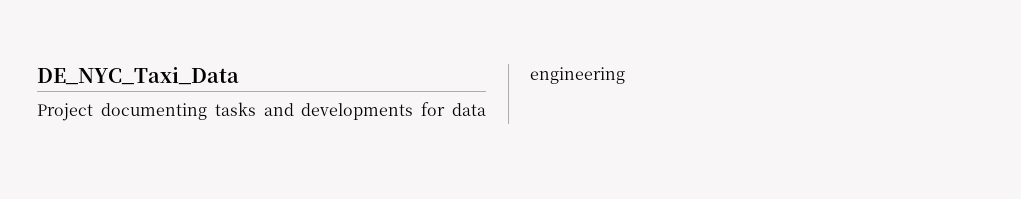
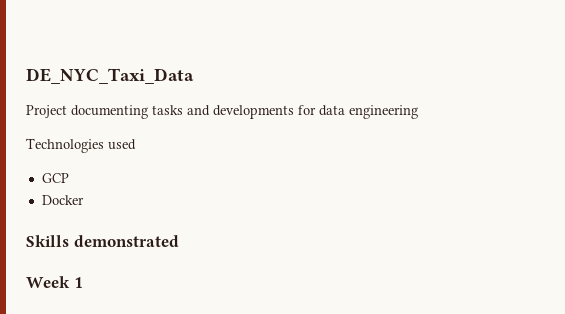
(625, 75) none -> [26,138,136,153] [41,173,69,183] [41,195,84,205] [26,235,179,247] [26,276,83,288] // Technologies used // GCP // Docker // Skills demonstrated // Week 1

